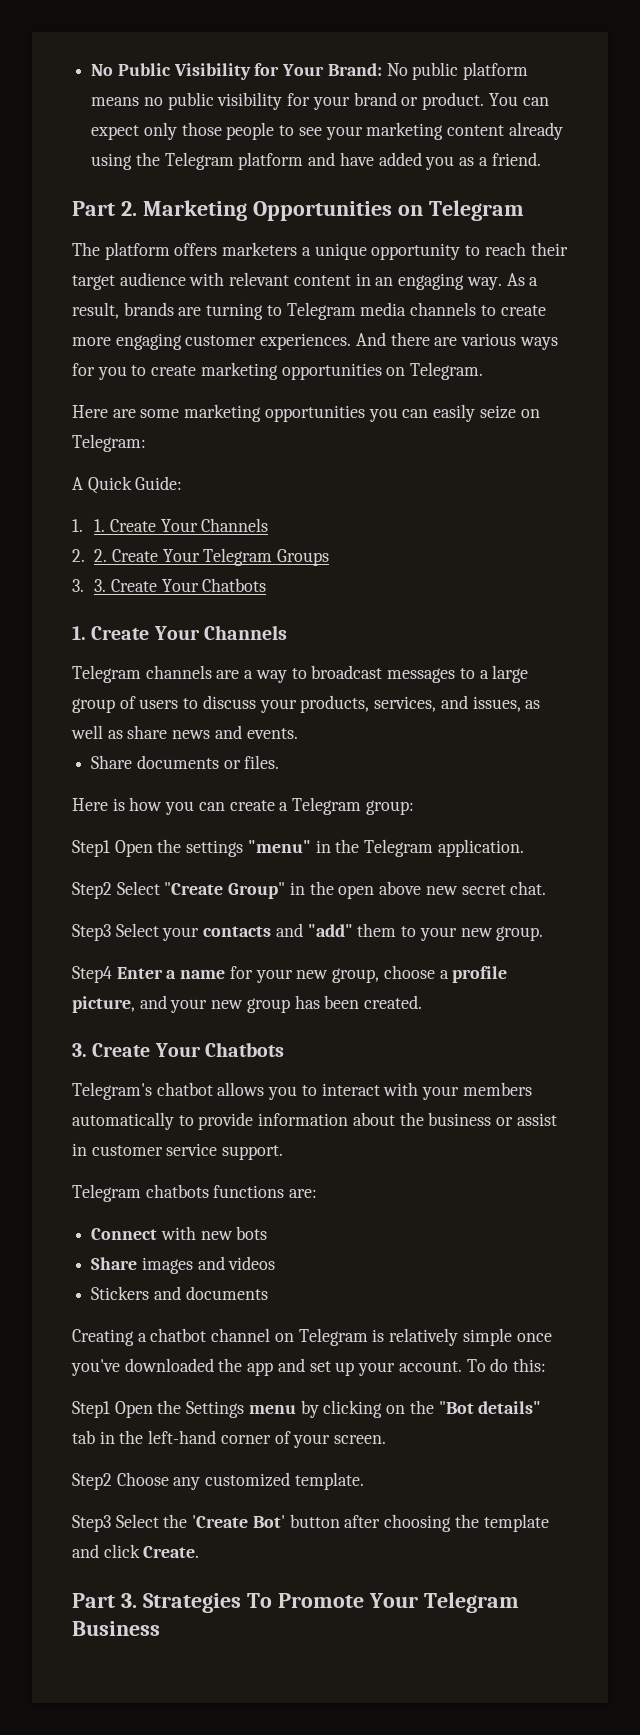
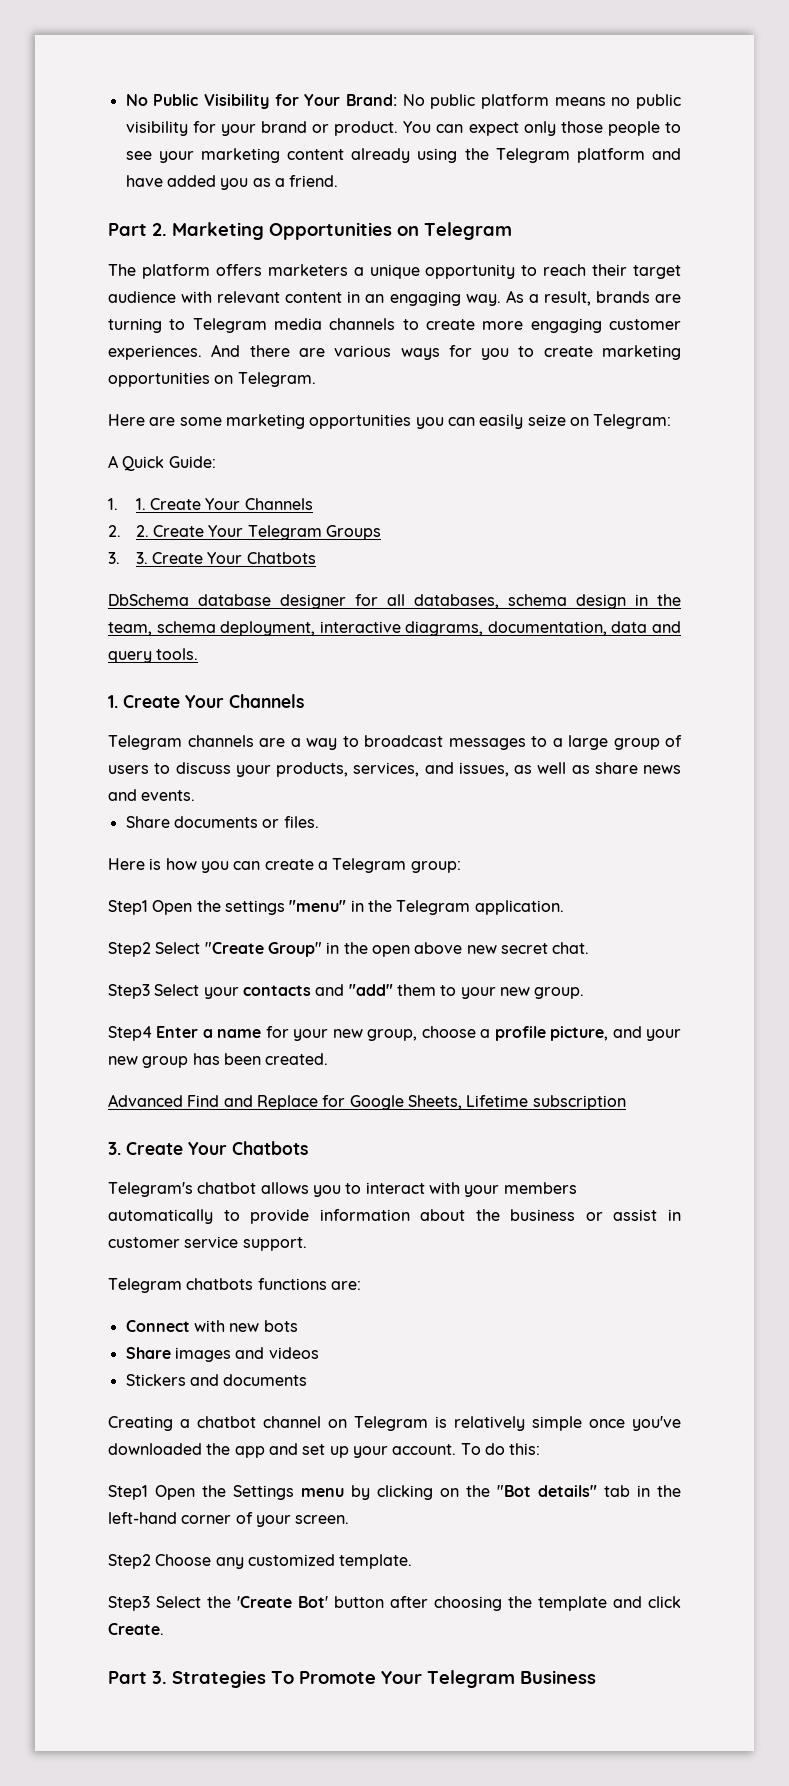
(267, 585) none -> [108,594,681,609] [108,621,681,636] [108,648,199,663] // DbSchema database designer for all databases, schema design in the team, schema deployment, interactive diagrams, documentation, data and query tools.
(423, 1002) none -> [108,1094,626,1110] // Advanced Find and Replace for Google Sheets, Lifetime subscription

